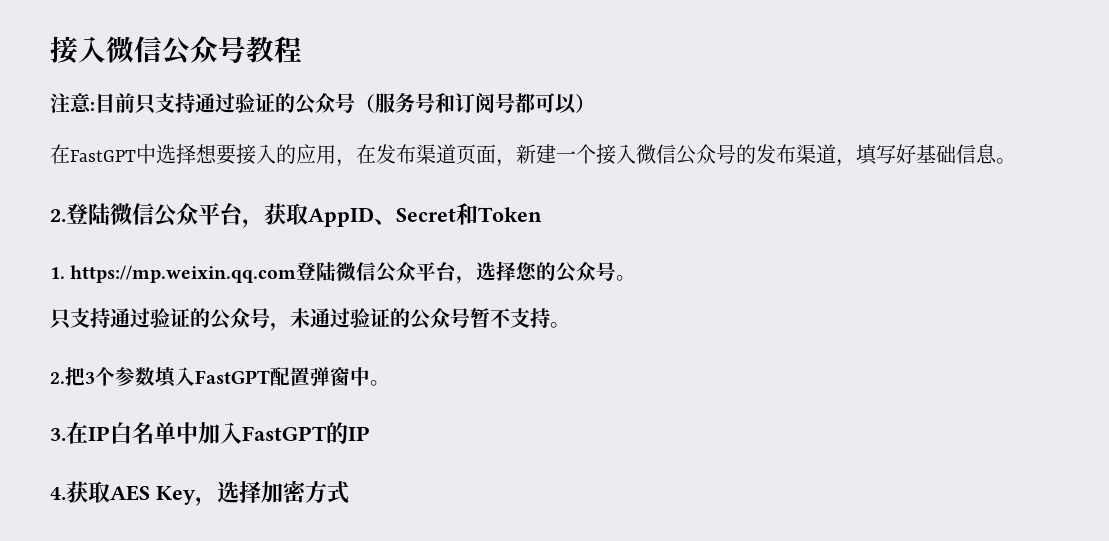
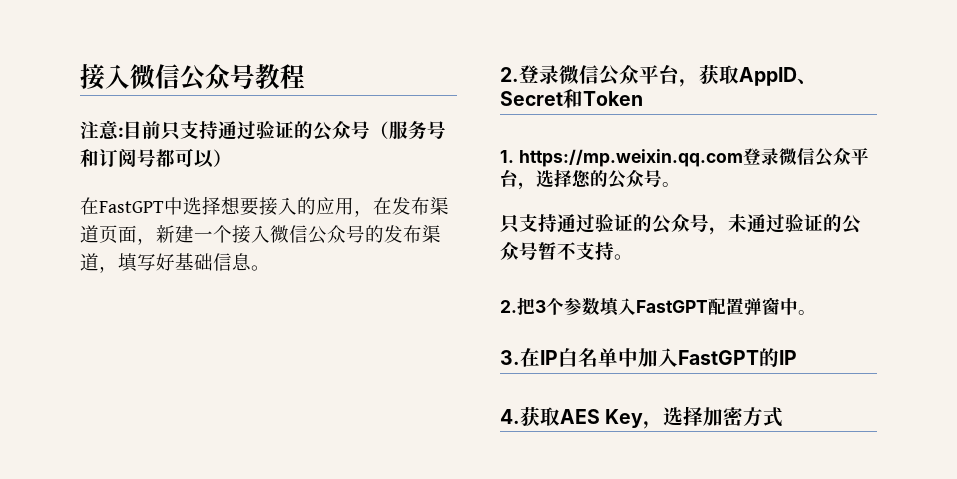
[88,203,110,225] 陆 -> [539,65,559,84] 录
[316,262,337,281] 陆 -> [760,148,779,165] 录

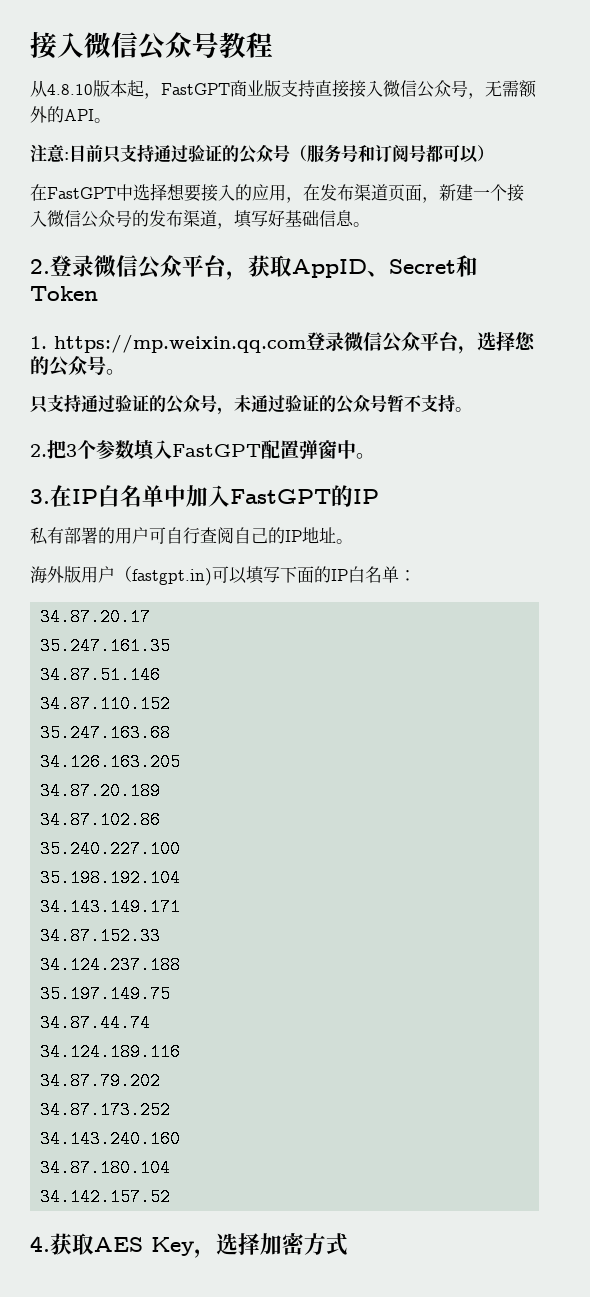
(305, 76) none -> [30,80,537,99] [30,106,111,123] // 从4.8.10版本起，FastGPT商业版支持直接接入微信公众号，无需额外的API。
(797, 357) none -> [30,527,353,545] [30,566,416,586] [40,608,151,626] [40,637,171,655] [40,666,161,684] [40,695,171,713] [40,724,171,742] [40,753,181,771] [40,782,161,800] [40,811,161,829] [40,840,181,858] [40,869,181,887] [40,898,181,916] [40,927,161,945] [40,956,181,974] [40,985,171,1003] [40,1014,151,1032] [40,1043,181,1061] [40,1072,161,1090] [40,1101,171,1119] [40,1130,181,1148] [40,1159,171,1177] [40,1188,171,1206] // 私有部署的用户可自行查阅自己的IP地址。 // 海外版用户（fastgpt.in)可以填写下面的IP白名单： // 34.87.20.17 // 35.247.161.35 // 34.87.51.146 // 34.87.110.152 // 35.247.163.68 // 34.126.163.205 // 34.87.20.189 // 34.87.102.86 // 35.240.227.100 // 35.198.192.104 // 34.143.149.171 // 34.87.152.33 // 34.124.237.188 // 35.197.149.75 // 34.87.44.74 // 34.124.189.116 // 34.87.79.202 // 34.87.173.252 // 34.143.240.160 // 34.87.180.104 // 34.142.157.52

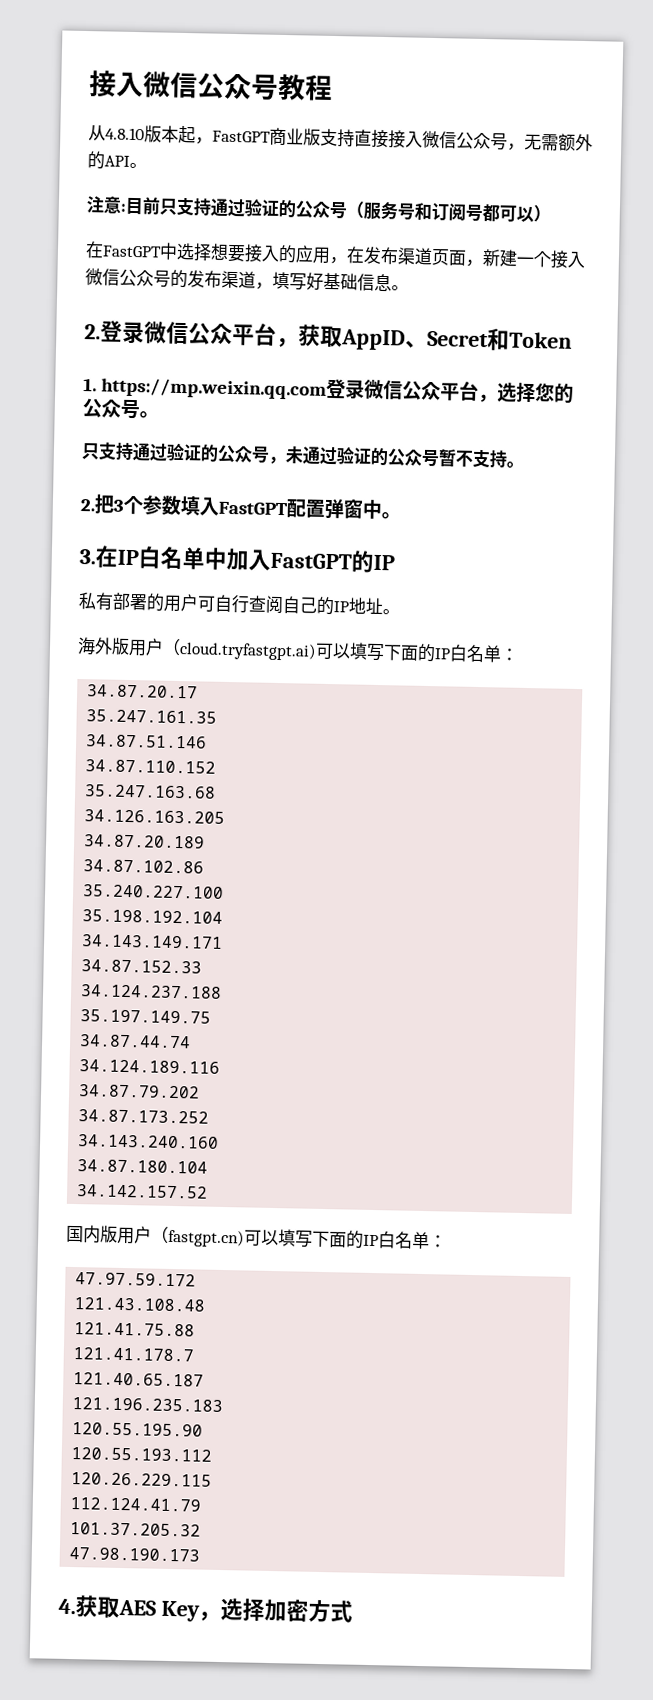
[132,568,212,586] fastgpt.in) -> [179,641,317,661] cloud.tryfastgpt.ai)
(171, 1197) none -> [66,1225,447,1250] [75,1272,197,1287] [74,1297,206,1312] [74,1322,196,1337] [73,1347,195,1362] [73,1372,205,1387] [72,1397,224,1413] [72,1422,204,1437] [71,1447,213,1462] [71,1472,213,1487] [70,1497,202,1512] [70,1521,202,1537] [69,1546,201,1562] // 国内版用户（fastgpt.cn)可以填写下面的IP白名单： // 47.97.59.172 // 121.43.108.48 // 121.41.75.88 // 121.41.178.7 // 121.40.65.187 // 121.196.235.183 // 120.55.195.90 // 120.55.193.112 // 120.26.229.115 // 112.124.41.79 // 101.37.205.32 // 47.98.190.173

